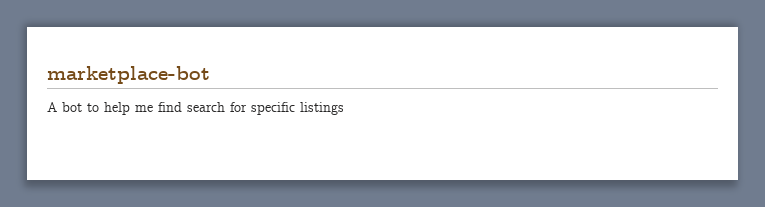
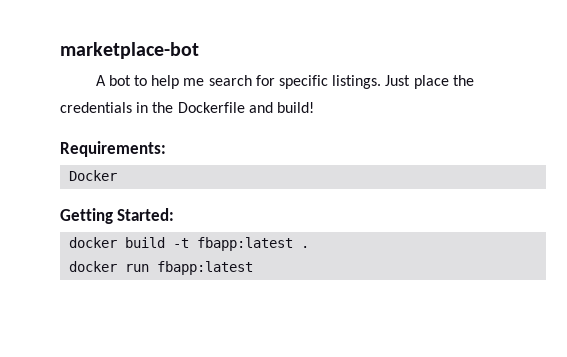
[158,102,182,112] find -> (205, 82) none
[300,102,344,115] listings -> [332,75,474,89] [60,102,314,113] [60,141,166,157] [69,170,118,181] [60,208,175,224] [69,237,310,251] [69,261,254,275] listings. Just place the credentials in the Dockerfile and build! // Requirements: // Docker // Getting Started: // docker build -t fbapp:latest . // docker run fbapp:latest

